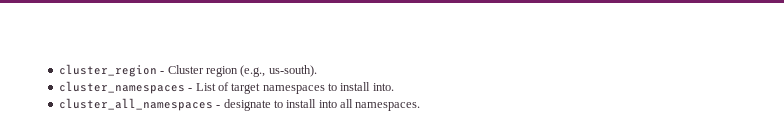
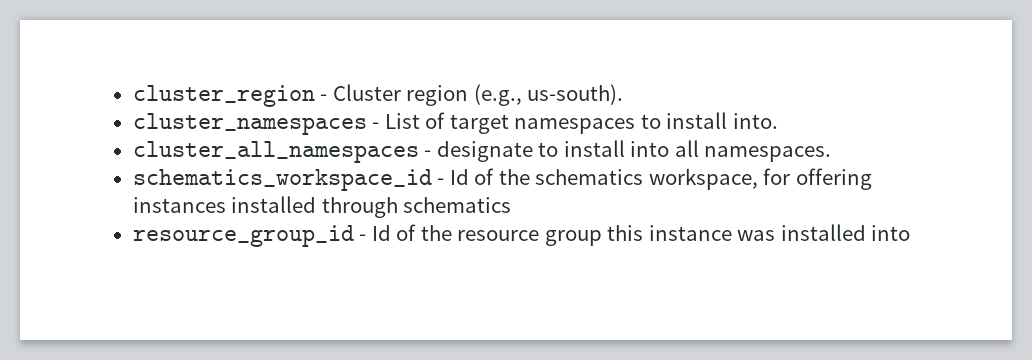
(421, 106) none -> [132,168,872,191] [132,196,512,218] [132,224,911,247] // schematics_workspace_id - Id of the schematics workspace, for offering instances installed through schematics // resource_group_id - Id of the resource group this instance was installed into

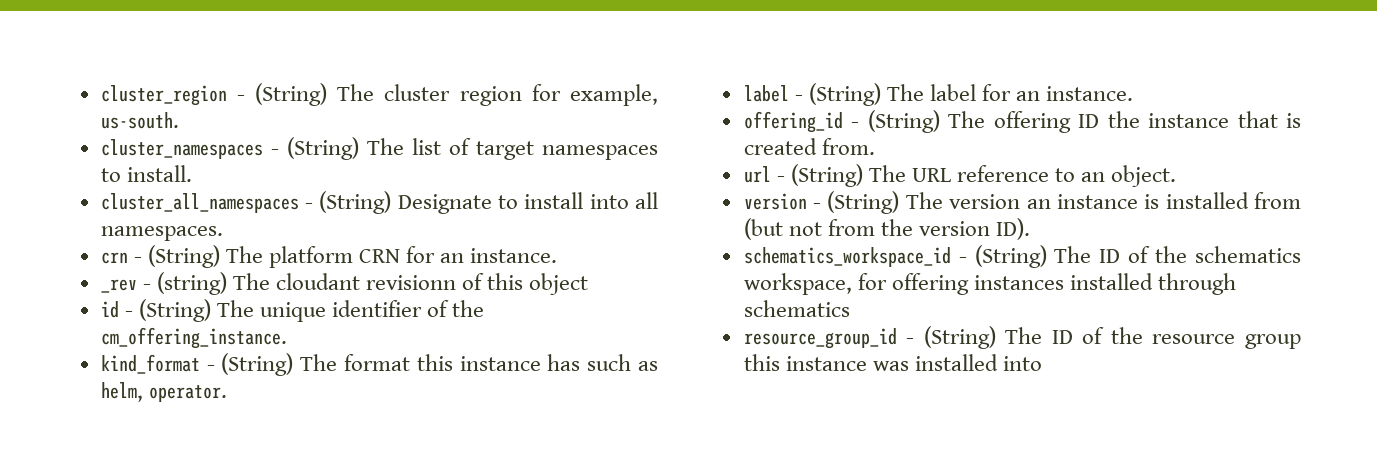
[332,84,624,106] Cluster region (e.g., us-south). -> [255,83,659,106] [100,112,179,129] (String) The cluster region for example, us-south.
[384,113,420,129] List -> [286,137,441,160] (String) The list
[666,112,778,129] install into. -> [126,165,192,182] install.
[436,141,533,162] designate -> [319,191,492,214] (String) Designate
(832, 154) none -> [100,245,558,268] [100,272,589,295] [100,299,485,322] [100,327,287,349] [100,353,658,376] [100,382,227,402] [743,83,1134,106] [743,110,1301,133] [743,138,875,155] [743,164,1177,187] [743,191,1301,214] [743,218,1031,240] // crn - (String) The platform CRN for an instance. // _rev - (string) The cloudant revisionn of this object // id - (String) The unique identifier of the cm_offering_instance. // kind_format - (String) The format this instance has such as helm, operator. // label - (String) The label for an instance. // offering_id - (String) The offering ID the instance that is created from. // url - (String) The URL reference to an object. // version - (String) The version an instance is installed from (but not from the version ID).
[449,169,469,185] Id -> [974,245,1121,268] (String) The ID
[371,225,391,241] Id -> [923,326,1073,349] (String) The ID

